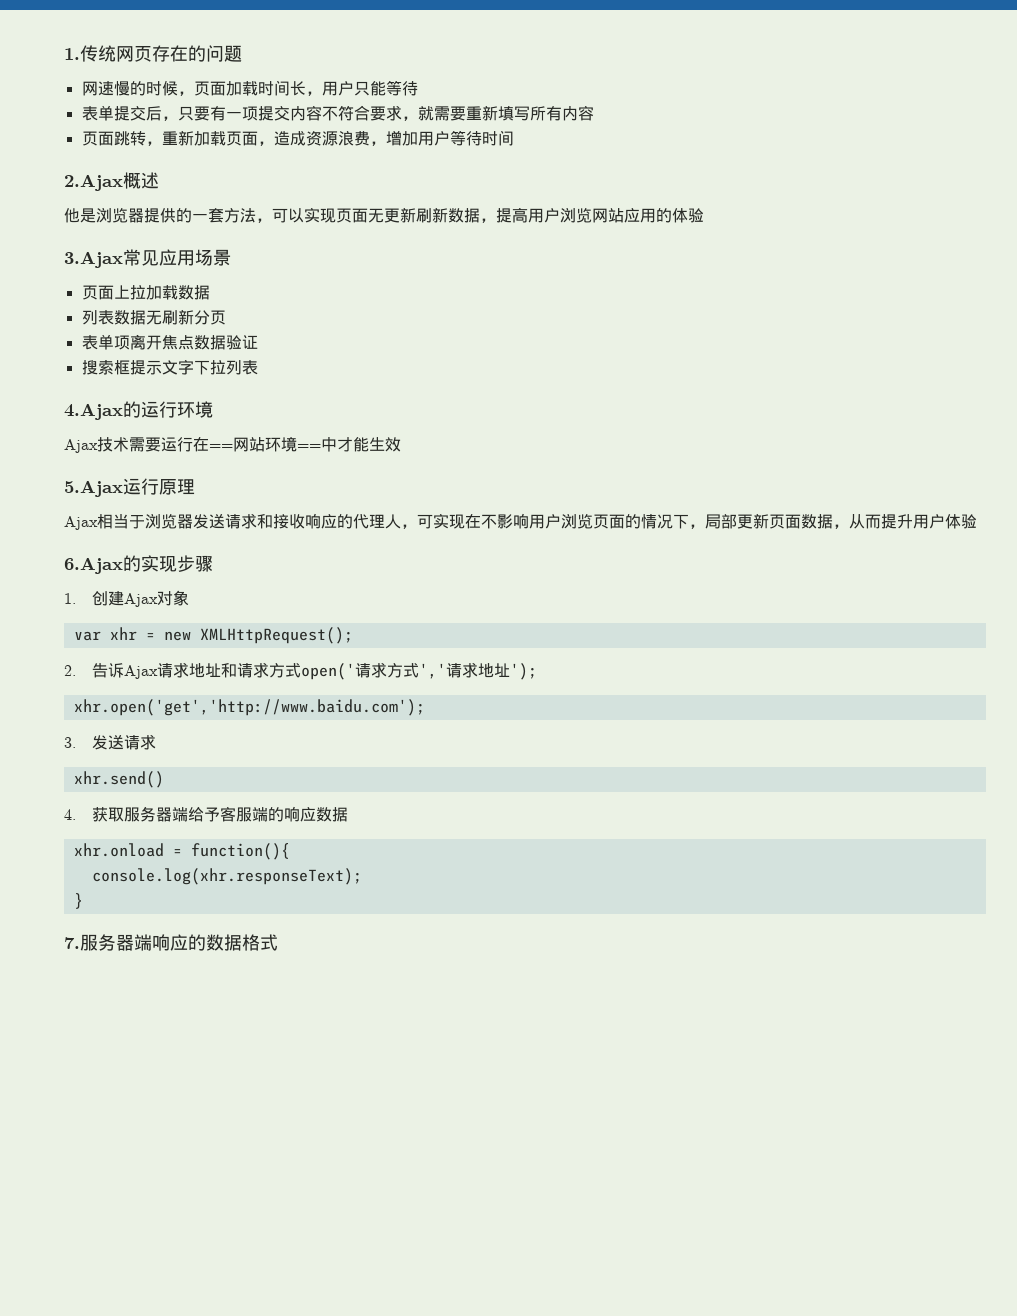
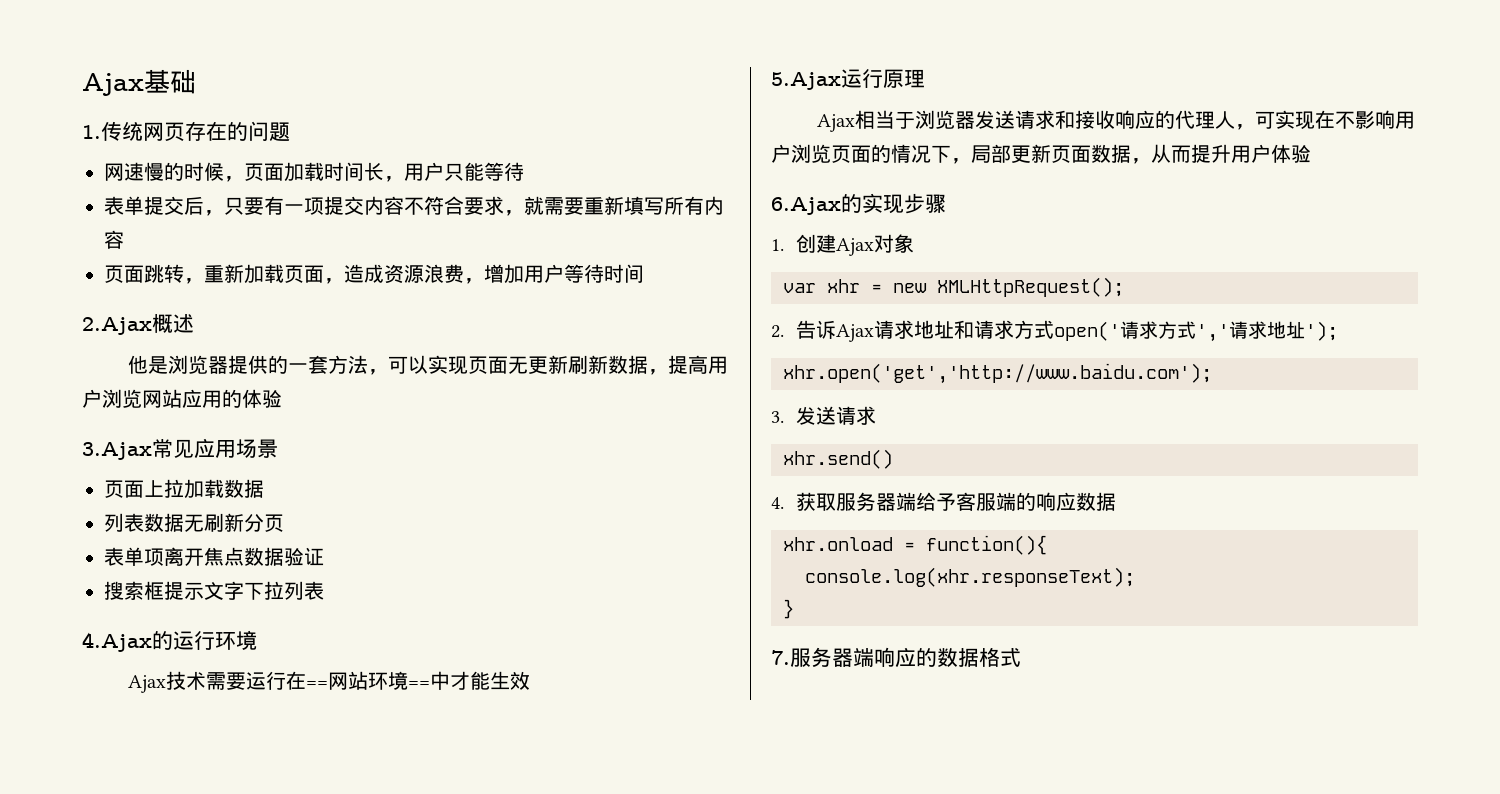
(64, 54) none -> [82,69,196,96] Ajax基础 //

